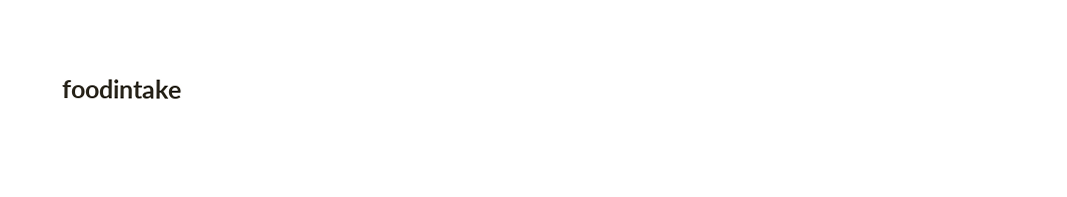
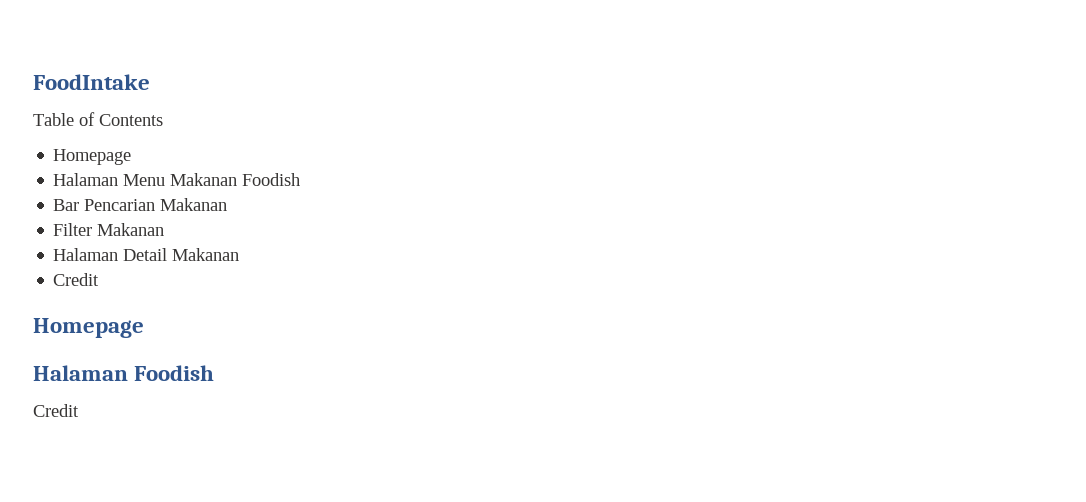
[61,79,182,99] foodintake -> [33,74,150,90] [33,112,163,126] [53,149,132,165] [53,173,301,186] [53,198,228,211] [53,223,165,236] [53,248,240,261] [53,273,100,286] [33,318,144,338] [33,365,215,381] [33,404,79,417] FoodIntake // Table of Contents // Homepage // Halaman Menu Makanan Foodish // Bar Pencarian Makanan // Filter Makanan // Halaman Detail Makanan // Credit // Homepage // Halaman Foodish // Credit

